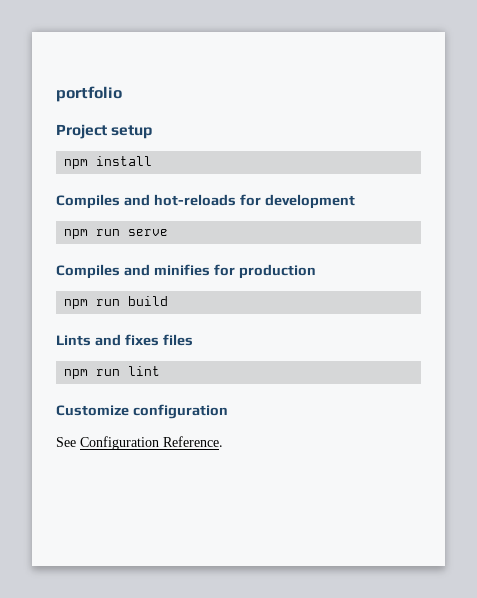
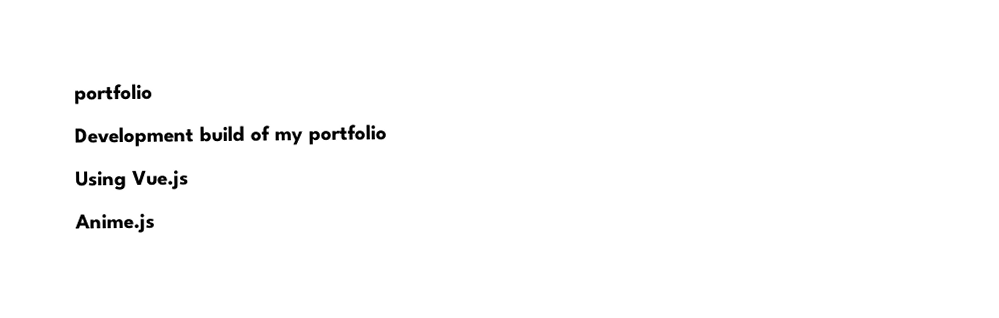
[56,86,122,102] [56,124,153,139] [64,156,153,169] [56,194,355,209] [64,229,169,239] [56,264,316,279] [64,296,169,309] [56,334,193,346] [64,366,161,379] [56,404,228,419] [56,436,223,450] portfolio // Project setup // npm install // Compiles and hot-reloads for development // npm run serve // Compiles and minifies for production // npm run build // Lints and fixes files // npm run lint // Customize configuration // See Configuration Reference. -> [74,83,153,105] [74,124,387,148] [75,170,189,191] [74,213,155,234] portfolio // Development build of my portfolio // Using Vue.js // Anime.js

